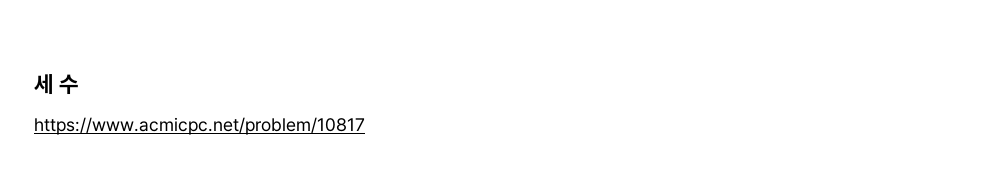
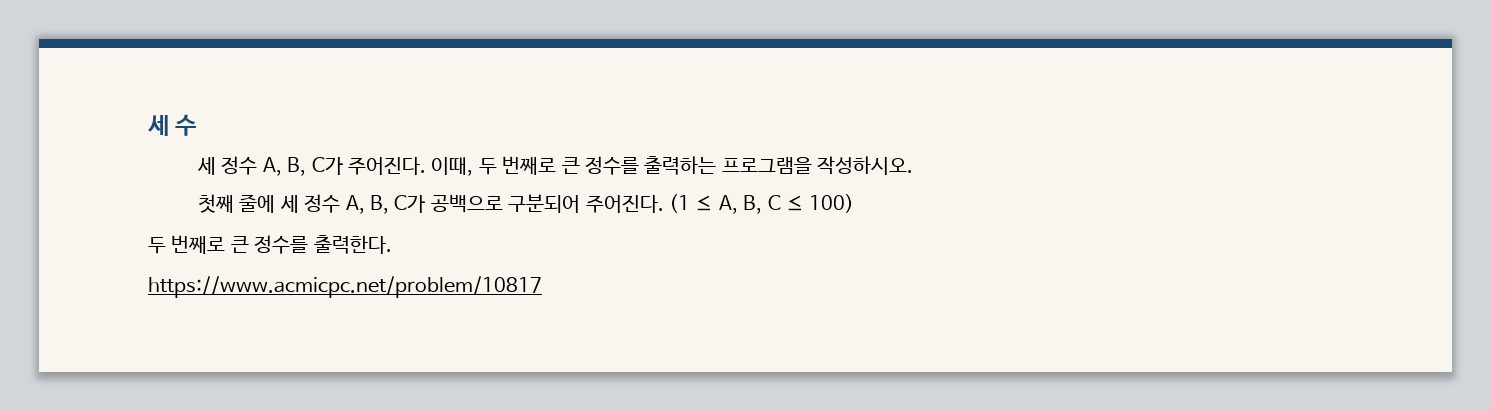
(79, 84) none -> [196,156,914,176] [197,194,855,214] [148,235,392,254] // 세 정수 A, B, C가 주어진다. 이때, 두 번째로 큰 정수를 출력하는 프로그램을 작성하시오. // 첫째 줄에 세 정수 A, B, C가 공백으로 구분되어 주어진다. (1 ≤ A, B, C ≤ 100) // 두 번째로 큰 정수를 출력한다.

